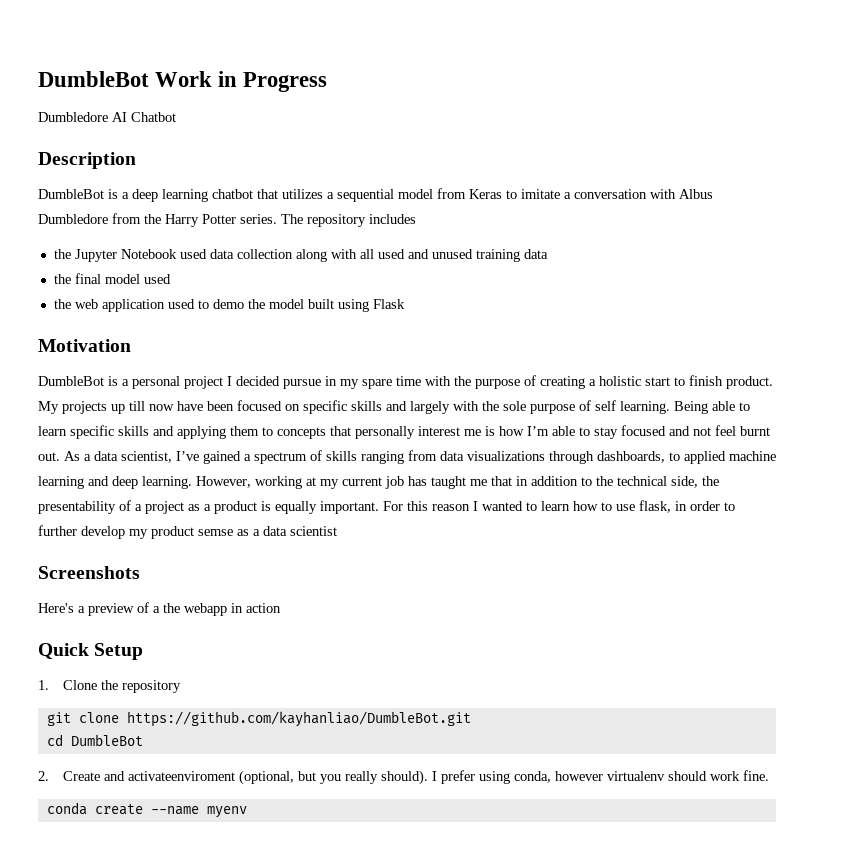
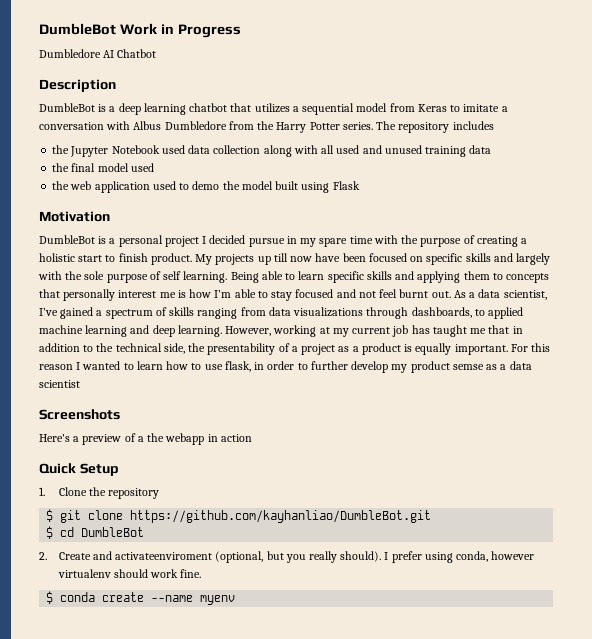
(182, 686) none -> [46,509,54,522] $
(471, 719) none -> [46,526,54,539] $
(770, 775) none -> [46,591,54,604] $

